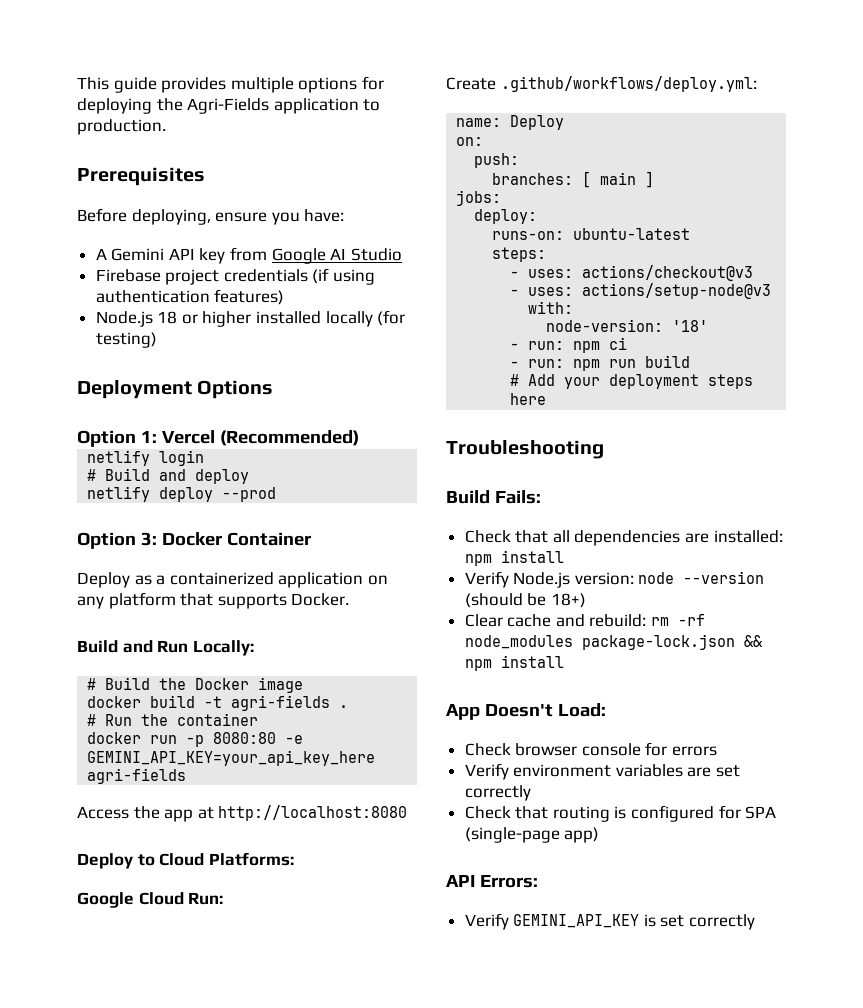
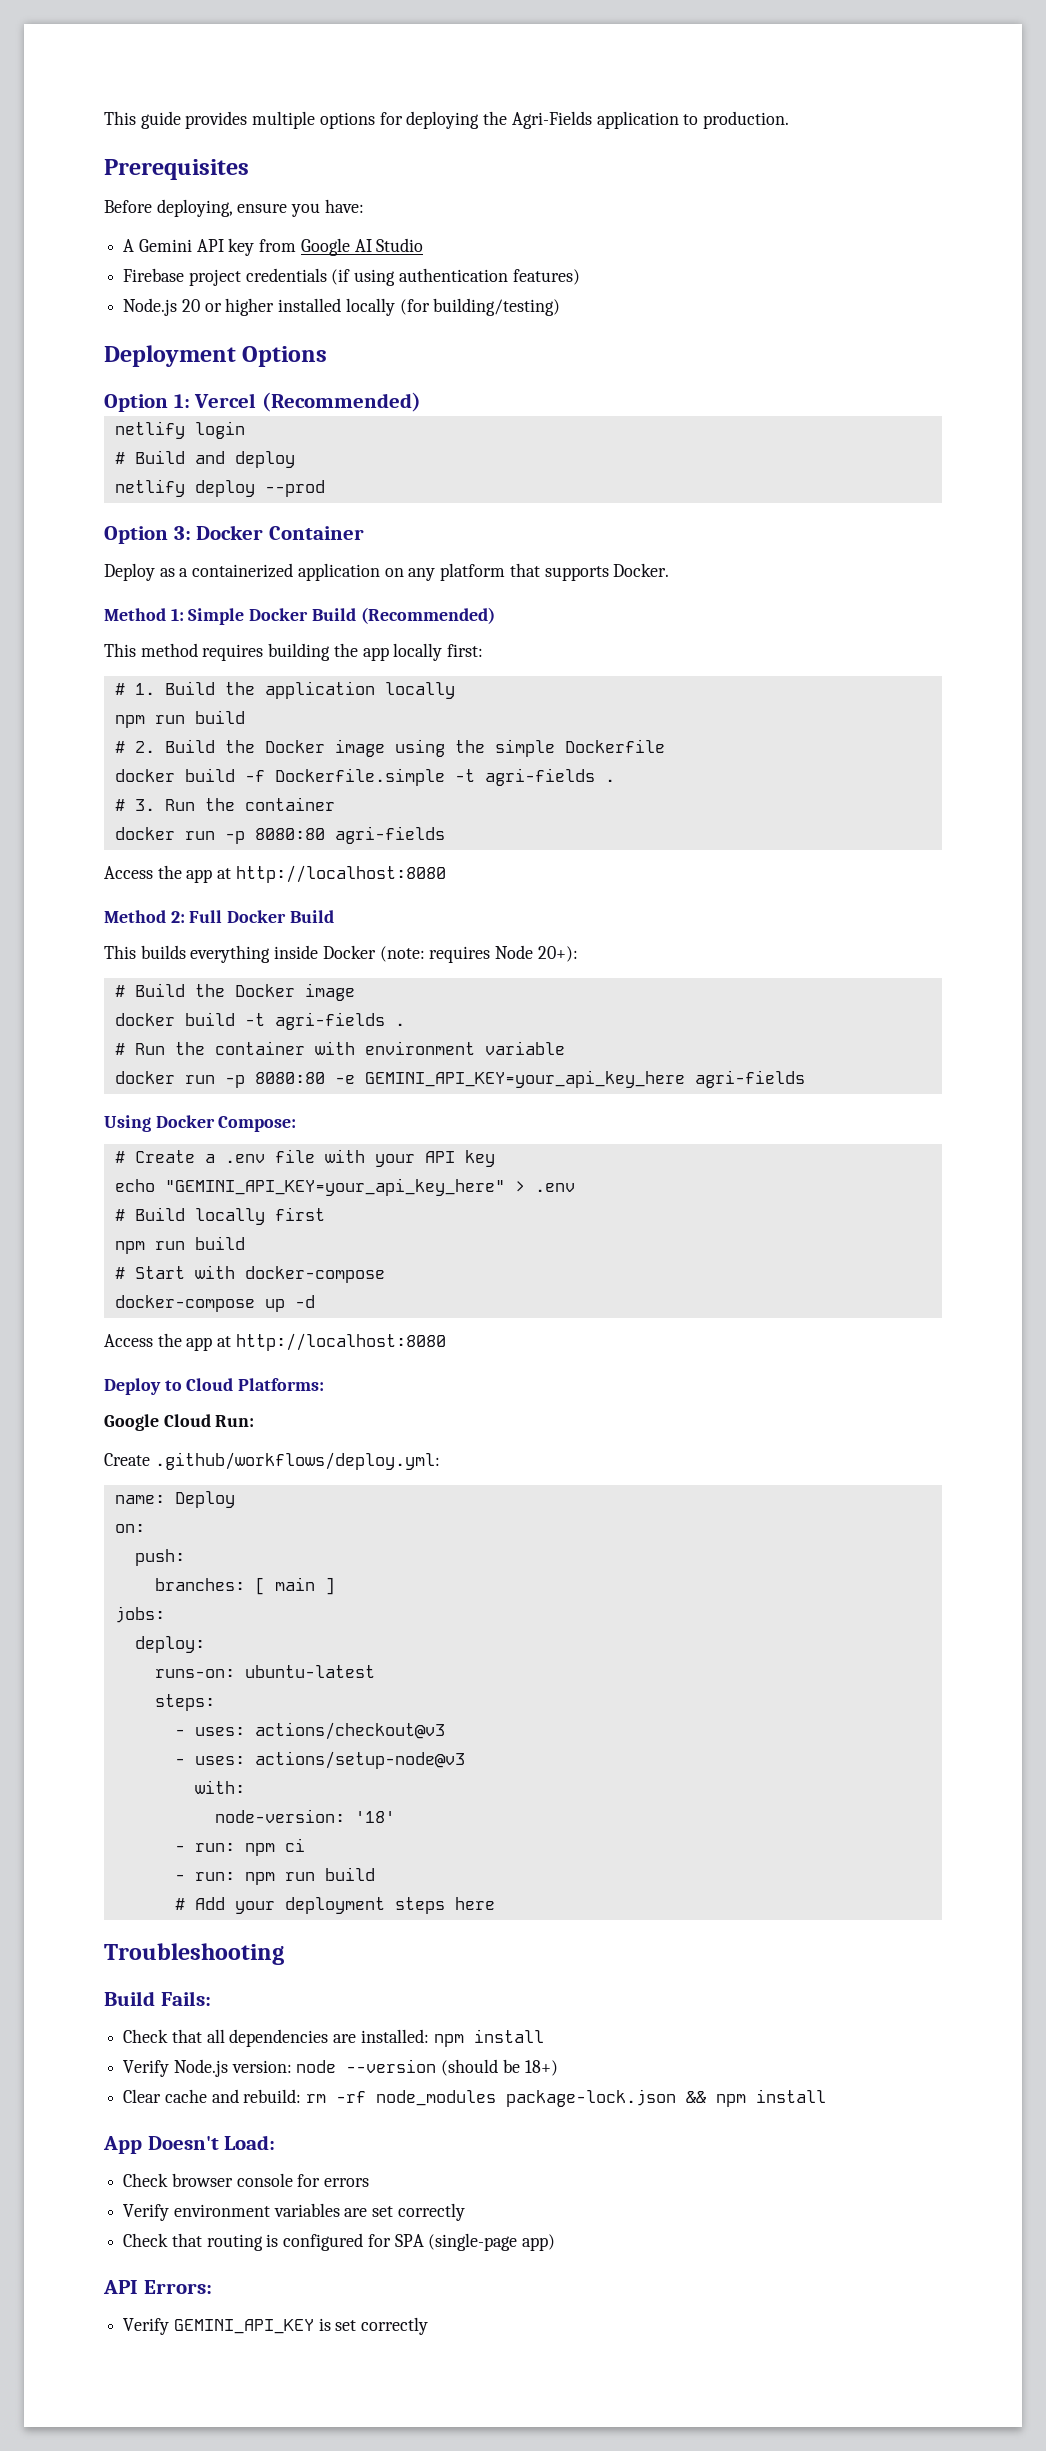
[157,311,178,324] 18 -> [181,299,200,312] 20
[95,332,157,348] testing) -> [433,298,561,316] building/testing)
[77,640,254,656] Build and Run Locally: -> [104,607,495,625] [104,643,484,661] [114,681,455,699] [114,710,245,728] [114,739,665,757] [114,768,615,786] [114,797,335,811] [114,826,445,844] [104,865,446,883] [104,910,334,923] [104,945,578,963] Method 1: Simple Docker Build (Recommended) // This method requires building the app locally first: // # 1. Build the application locally // npm run build // # 2. Build the Docker image using the simple Dockerfile // docker build -f Dockerfile.simple -t agri-fields . // # 3. Run the container // docker run -p 8080:80 agri-fields // Access the app at http://localhost:8080 // Method 2: Full Docker Build // This builds everything inside Docker (note: requires Node 20+):
(259, 719) none -> [314,1041,565,1055] with environment variable
(187, 776) none -> [104,1115,297,1132] [114,1149,495,1167] [114,1178,575,1196] [114,1207,325,1225] [114,1236,245,1254] [114,1265,385,1283] [114,1295,315,1312] // Using Docker Compose: // # Create a .env file with your API key // echo "GEMINI_API_KEY=your_api_key_here" > .env // # Build locally first // npm run build // # Start with docker-compose // docker-compose up -d

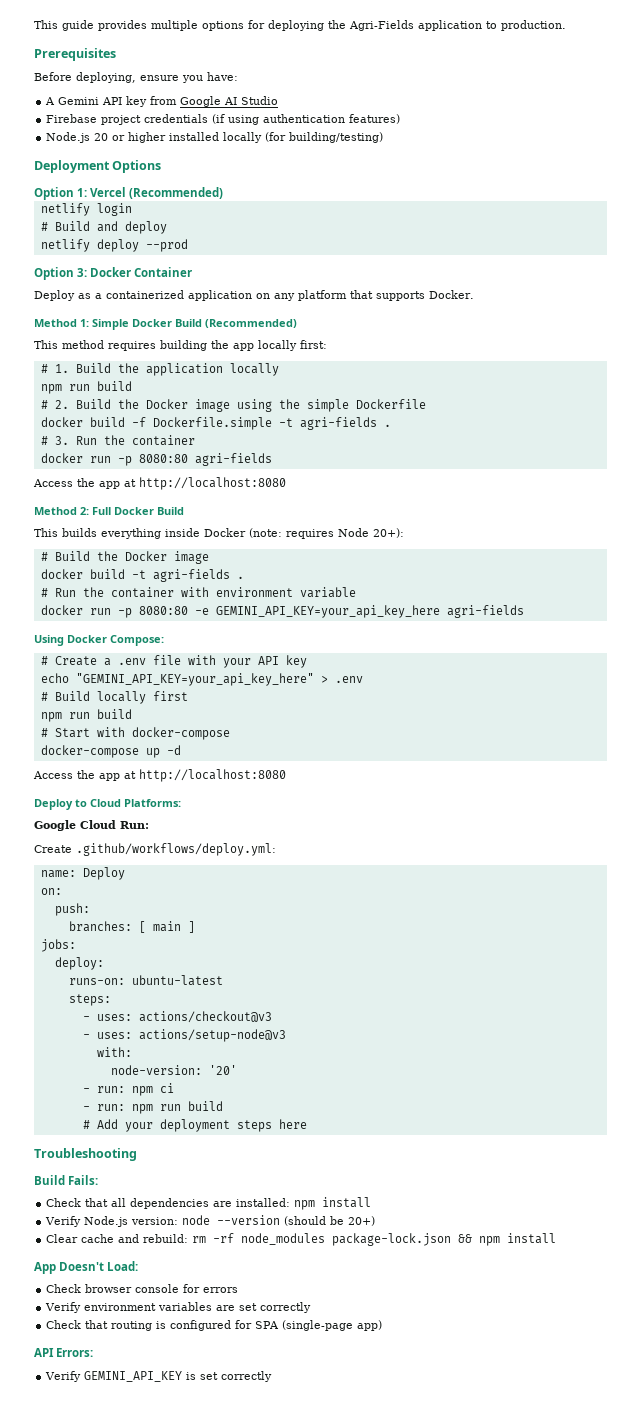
[354,1811,395,1823] '18' -> [208,1065,237,1075] '20'
[524,2060,558,2076] 18+) -> [348,1216,376,1226] 20+)

